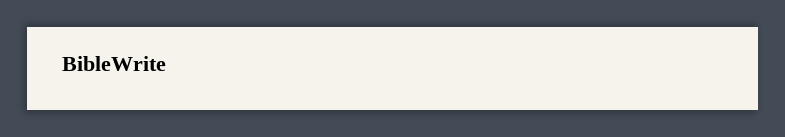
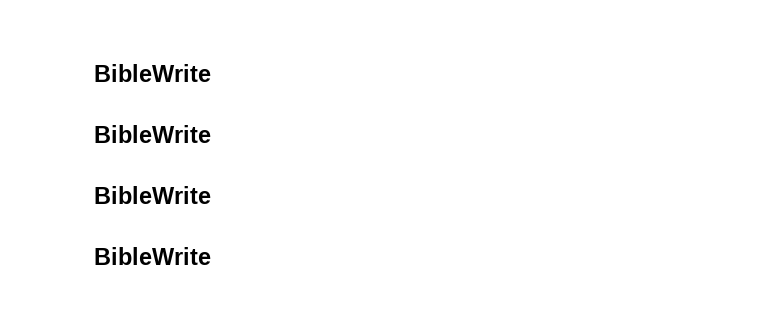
[62,56,166,71] BibleWrite -> [94,64,211,82] [94,125,211,143] [94,186,211,204] [94,247,211,265] BibleWrite // BibleWrite // BibleWrite // BibleWrite

